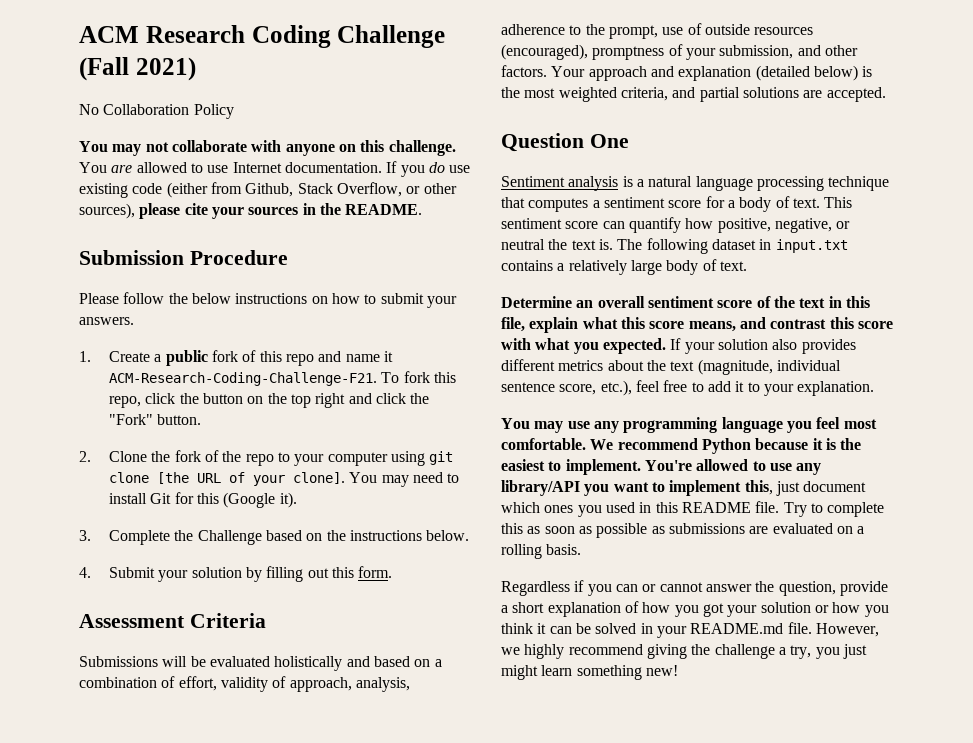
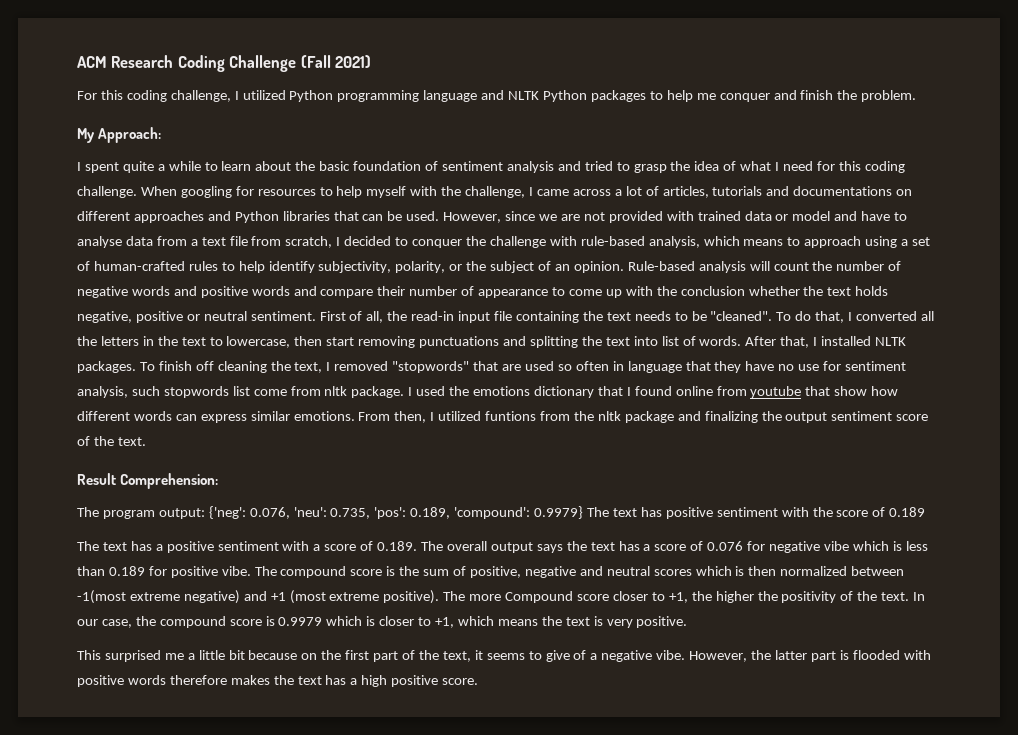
[79,104,234,119] [79,140,456,156] [79,161,471,177] [79,182,457,198] [79,203,423,219] [79,250,288,265] [79,292,457,308] [79,317,134,325] [79,350,393,366] [109,371,456,386] [109,393,430,408] [109,414,202,425] [79,450,454,466] [109,472,460,487] [109,492,297,508] [79,530,470,545] [79,566,393,582] [79,613,266,628] [79,656,442,671] [79,676,410,692] [501,23,814,39] [501,44,858,60] [501,65,873,81] [501,87,886,102] [501,133,629,152] [501,176,890,191] [501,196,853,212] [501,217,851,233] [501,238,848,254] [501,259,747,275] [501,296,870,308] [501,317,893,333] [501,338,856,354] [501,359,841,375] [501,380,875,396] [501,417,877,433] [501,438,862,454] [501,459,822,475] [501,480,867,496] [501,501,885,517] [501,523,865,538] [501,544,582,559] [501,580,888,596] [501,601,889,617] [501,622,879,638] [501,644,867,659] [501,665,678,680] No Collaboration Policy // You may not collaborate with anyone on this challenge. You are allowed to use Internet documentation. If you do use existing code (either from Github, Stack Overflow, or other sources), please cite your sources in the README. // Submission Procedure // Please follow the below instructions on how to submit your answers. // 1. Create a public fork of this repo and name it ACM-Research-Coding-Challenge-F21. To fork this repo, click the button on the top right and click the "Fork" button. // 2. Clone the fork of the repo to your computer using git clone [the URL of your clone]. You may need to install Git for this (Google it). // 3. Complete the Challenge based on the instructions below. // 4. Submit your solution by filling out this form. // Assessment Criteria // Submissions will be evaluated holistically and based on a combination of effort, validity of approach, analysis, adherence to the prompt, use of outside resources (encouraged), promptness of your submission, and other factors. Your approach and explanation (detailed below) is the most weighted criteria, and partial solutions are accepted. // Question One // Sentiment analysis is a natural language processing technique that computes a sentiment score for a body of text. This sentiment score can quantify how positive, negative, or neutral the text is. The following dataset in input.txt contains a relatively large body of text. // Determine an overall sentiment score of the text in this file, explain what this score means, and contrast this score with what you expected. If your solution also provides different metrics about the text (magnitude, individual sentence score, etc.), feel free to add it to your explanation. // You may use any programming language you feel most comfortable. We recommend Python because it is the easiest to implement. You're allowed to use any library/API you want to implement this, just document which ones you used in this README file. Try to complete this as soon as possible as submissions are evaluated on a rolling basis. // Regardless if you can or cannot answer the question, provide a short explanation of how you got your solution or how you think it can be solved in your README.md file. However, we highly recommend giving the challenge a try, you just might learn something new! -> [77,90,917,102] [77,127,162,143] [77,161,905,173] [77,186,913,198] [77,211,908,223] [77,236,931,248] [77,261,902,273] [77,286,889,298] [77,311,934,323] [77,336,907,348] [77,361,907,373] [77,386,899,398] [77,411,929,423] [77,436,146,446] [77,473,219,489] [77,506,926,519] [77,541,928,553] [77,566,905,578] [77,590,926,604] [77,616,688,628] [77,650,931,662] [77,675,479,687] For this coding challenge, I utilized Python programming language and NLTK Python packages to help me conquer and finish the problem. // My Approach: // I spent quite a while to learn about the basic foundation of sentiment analysis and tried to grasp the idea of what I need for this coding challenge. When googling for resources to help myself with the challenge, I came across a lot of articles, tutorials and documentations on different approaches and Python libraries that can be used. However, since we are not provided with trained data or model and have to analyse data from a text file from scratch, I decided to conquer the challenge with rule-based analysis, which means to approach using a set of human-crafted rules to help identify subjectivity, polarity, or the subject of an opinion. Rule-based analysis will count the number of negative words and positive words and compare their number of appearance to come up with the conclusion whether the text holds negative, positive or neutral sentiment. First of all, the read-in input file containing the text needs to be "cleaned". To do that, I converted all the letters in the text to lowercase, then start removing punctuations and splitting the text into list of words. After that, I installed NLTK packages. To finish off cleaning the text, I removed "stopwords" that are used so often in language that they have no use for sentiment analysis, such stopwords list come from nltk package. I used the emotions dictionary that I found online from youtube that show how different words can express similar emotions. From then, I utilized funtions from the nltk package and finalizing the output sentiment score of the text. // Result Comprehension: // The program output: {'neg': 0.076, 'neu': 0.735, 'pos': 0.189, 'compound': 0.9979} The text has positive sentiment with the score of 0.189 // The text has a positive sentiment with a score of 0.189. The overall output says the text has a score of 0.076 for negative vibe which is less than 0.189 for positive vibe. The compound score is the sum of positive, negative and neutral scores which is then normalized between -1(most extreme negative) and +1 (most extreme positive). The more Compound score closer to +1, the higher the positivity of the text. In our case, the compound score is 0.9979 which is closer to +1, which means the text is very positive. // This surprised me a little bit because on the first part of the text, it seems to give of a negative vibe. However, the latter part is flooded with positive words therefore makes the text has a high positive score.

